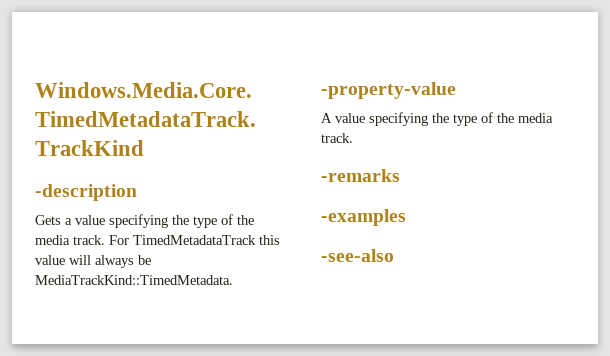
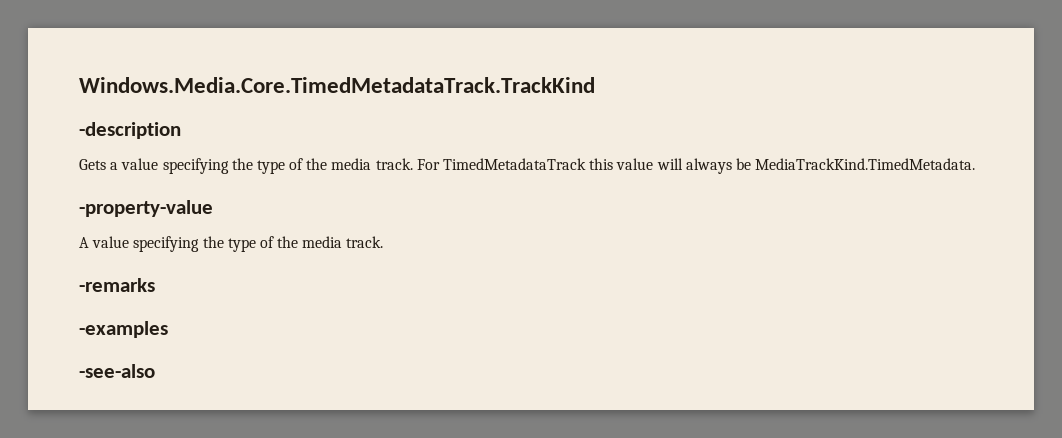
[35,275,233,285] MediaTrackKind::TimedMetadata. -> [755,158,976,170] MediaTrackKind.TimedMetadata.

